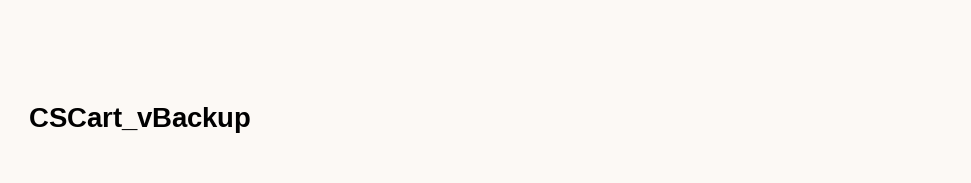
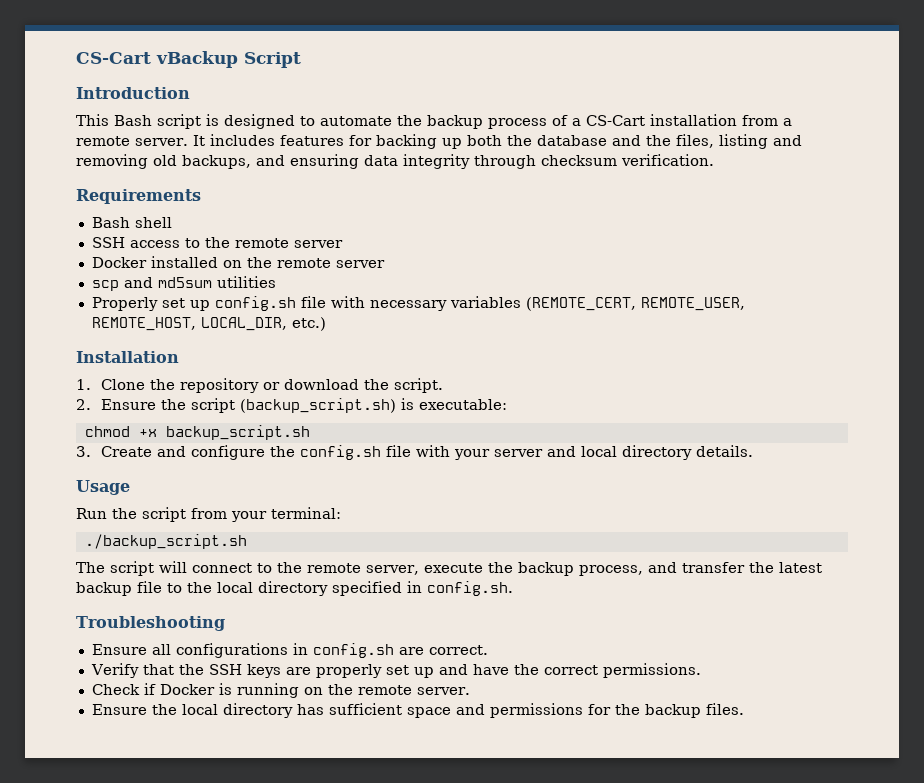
[29,107,251,133] CSCart_vBackup -> [76,51,301,68] [76,87,190,99] [76,114,792,129] [76,134,802,149] [76,154,714,169] [76,189,201,204] [91,217,172,228] [91,237,343,248] [91,256,385,268] [91,276,276,291] [91,296,745,311] [91,317,326,331] [76,351,179,363] [76,378,443,393] [76,398,507,413] [84,425,310,440] [76,445,753,460] [76,480,130,495] [76,507,341,522] [84,534,247,549] [76,561,822,576] [76,581,513,596] [76,616,225,631] [91,643,488,658] [90,663,701,678] [91,683,470,698] [91,703,744,718] CS-Cart vBackup Script // Introduction // This Bash script is designed to automate the backup process of a CS-Cart installation from a remote server. It includes features for backing up both the database and the files, listing and removing old backups, and ensuring data integrity through checksum verification. // Requirements // Bash shell // SSH access to the remote server // Docker installed on the remote server // scp and md5sum utilities // Properly set up config.sh file with necessary variables (REMOTE_CERT, REMOTE_USER, REMOTE_HOST, LOCAL_DIR, etc.) // Installation // 1. Clone the repository or download the script. // 2. Ensure the script (backup_script.sh) is executable: // chmod +x backup_script.sh // 3. Create and configure the config.sh file with your server and local directory details. // Usage // Run the script from your terminal: // ./backup_script.sh // The script will connect to the remote server, execute the backup process, and transfer the latest backup file to the local directory specified in config.sh. // Troubleshooting // Ensure all configurations in config.sh are correct. // Verify that the SSH keys are properly set up and have the correct permissions. // Check if Docker is running on the remote server. // Ensure the local directory has sufficient space and permissions for the backup files.

